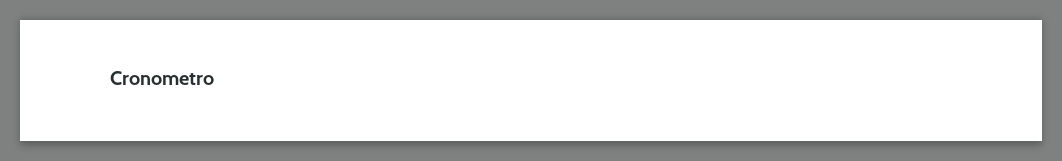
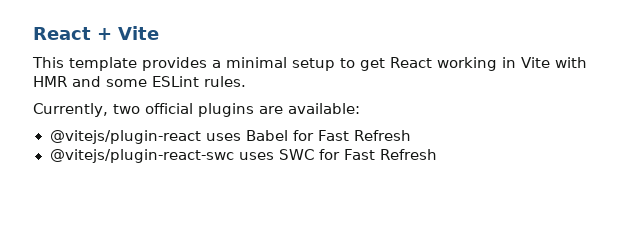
[110,71,214,85] Cronometro -> [33,26,159,40] [32,57,587,71] [33,76,246,87] [33,103,360,117] [49,130,412,144] [49,149,438,163] React + Vite // This template provides a minimal setup to get React working in Vite with HMR and some ESLint rules. // Currently, two official plugins are available: // @vitejs/plugin-react uses Babel for Fast Refresh // @vitejs/plugin-react-swc uses SWC for Fast Refresh

